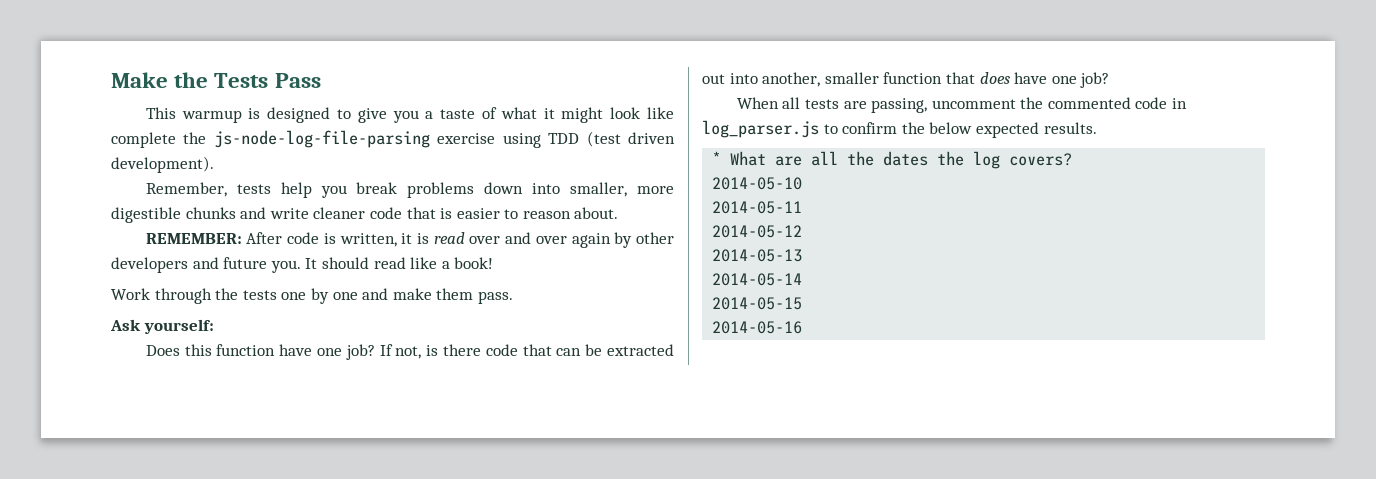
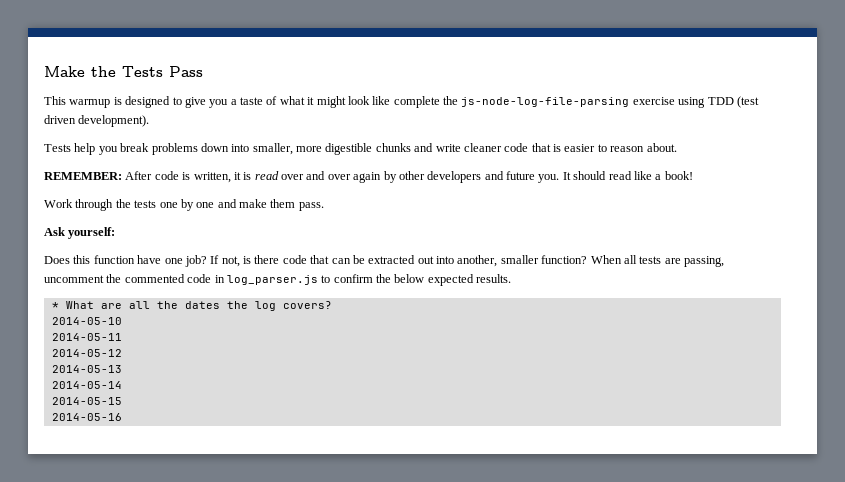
[145,182,271,197] Remember, tests -> [44,144,71,152] Tests
[883,72,1110,88] function that does have one job? // -> [541,255,588,264] function?

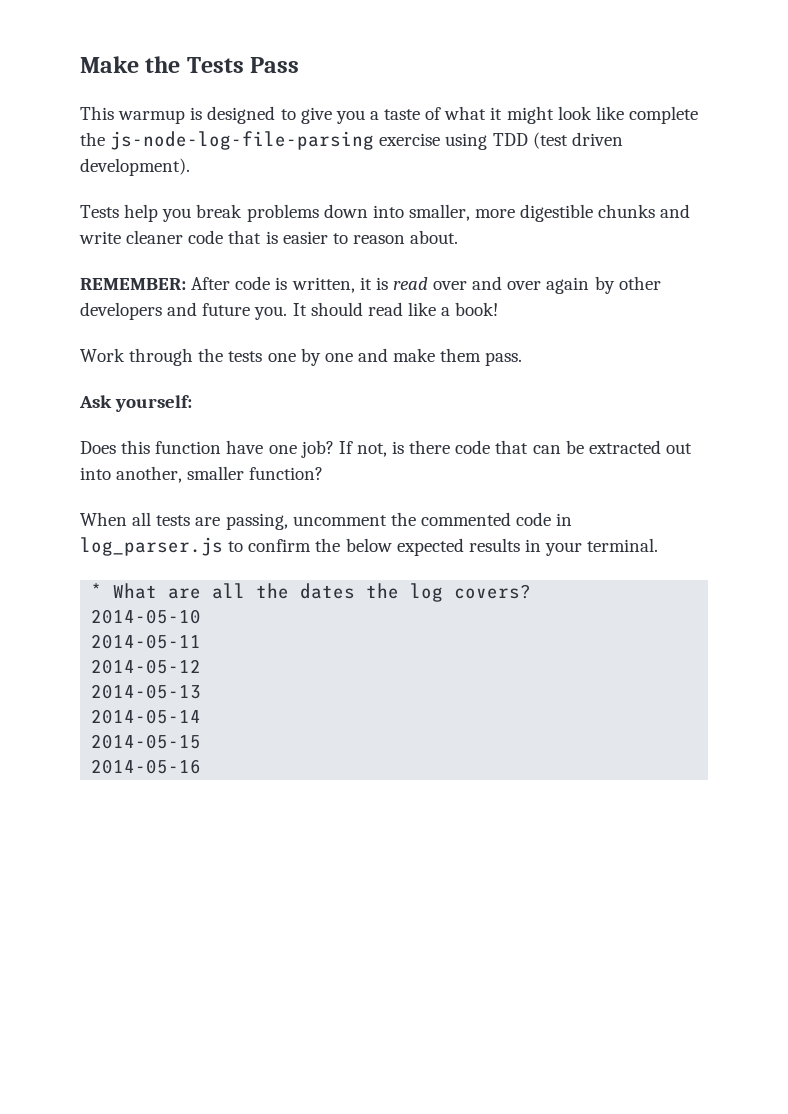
(588, 259) none -> (324, 473) //
[476,274,512,283] results. -> [468,538,659,556] results in your terminal.

